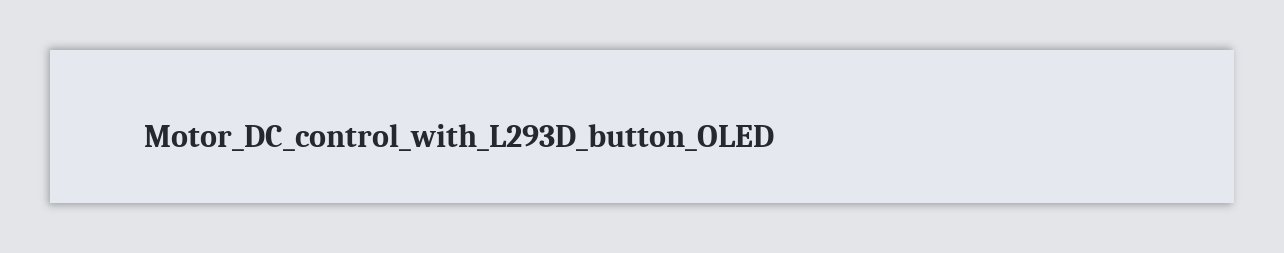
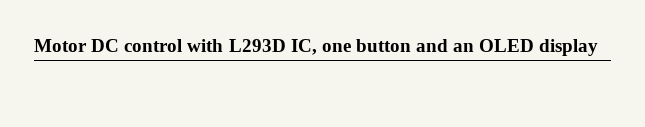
[144,124,774,151] Motor_DC_control_with_L293D_button_OLED -> [34,39,599,56] Motor DC control with L293D IC, one button and an OLED display

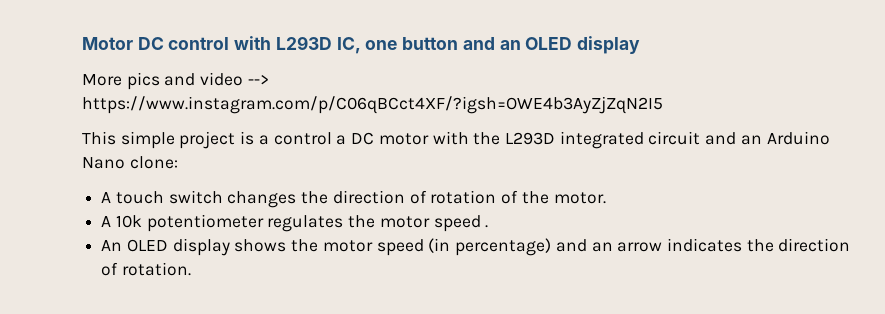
(599, 47) none -> [82,72,269,90] [82,96,663,114] [82,131,830,149] [82,156,178,169] [101,190,606,208] [101,214,489,232] [101,238,851,256] [101,262,191,276] // More pics and video --> https://www.instagram.com/p/C06qBCct4XF/?igsh=OWE4b3AyZjZqN2I5 // This simple project is a control a DC motor with the L293D integrated circuit and an Arduino Nano clone: // A touch switch changes the direction of rotation of the motor. // A 10k potentiometer regulates the motor speed . // An OLED display shows the motor speed (in percentage) and an arrow indicates the direction of rotation.

